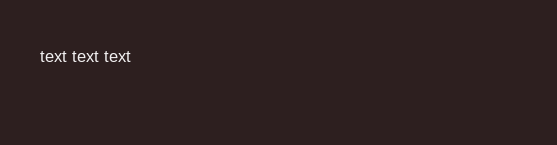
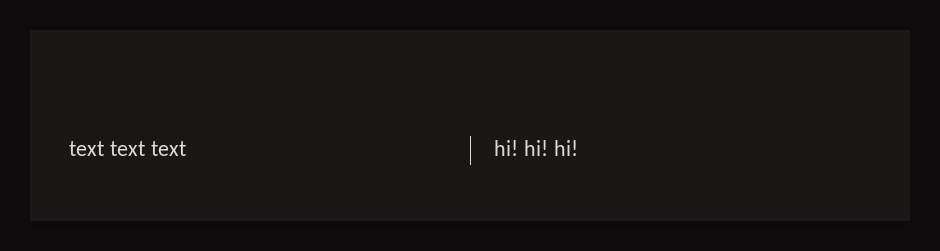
(131, 56) none -> [494,140,578,156] // hi! hi! hi!

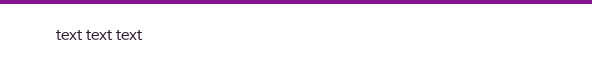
[494,140,578,156] // hi! hi! hi! -> (143, 35) none

